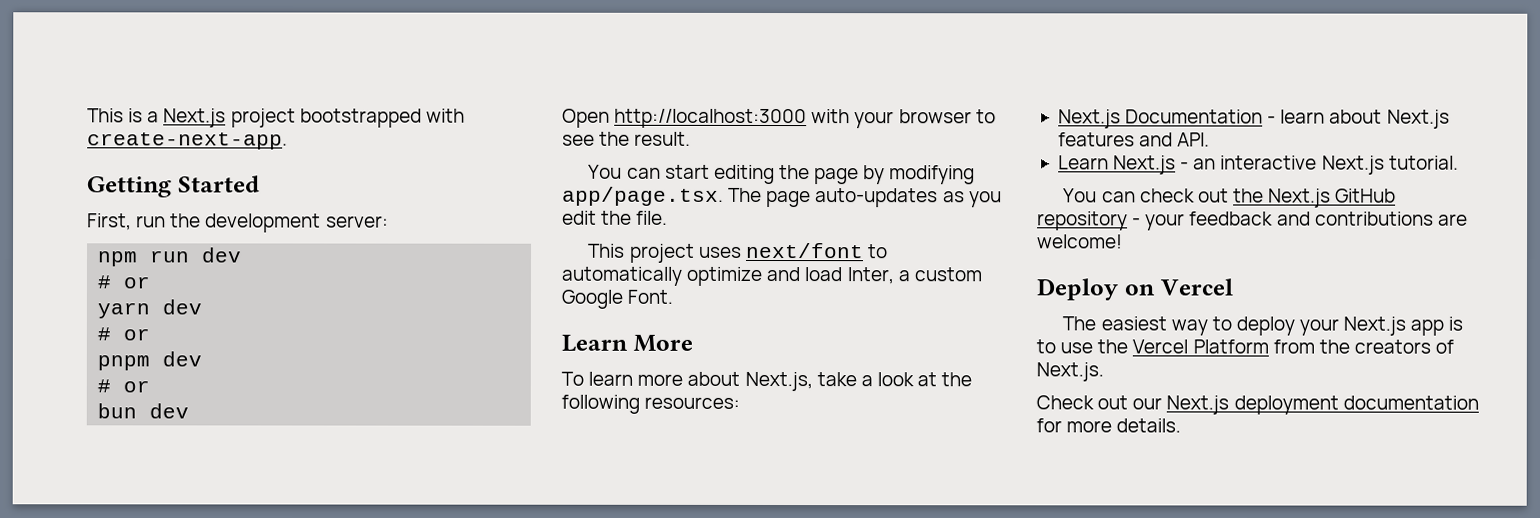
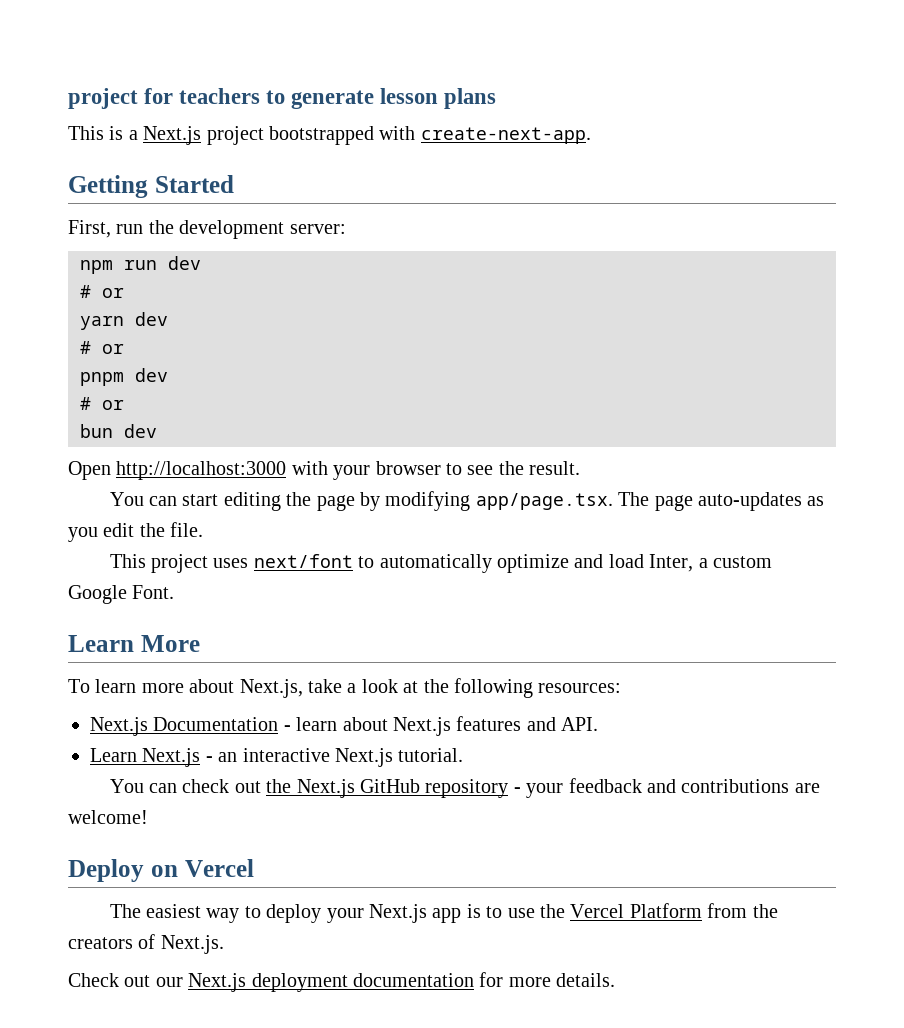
(87, 115) none -> [68,88,497,109] project for teachers to generate lesson plans //

